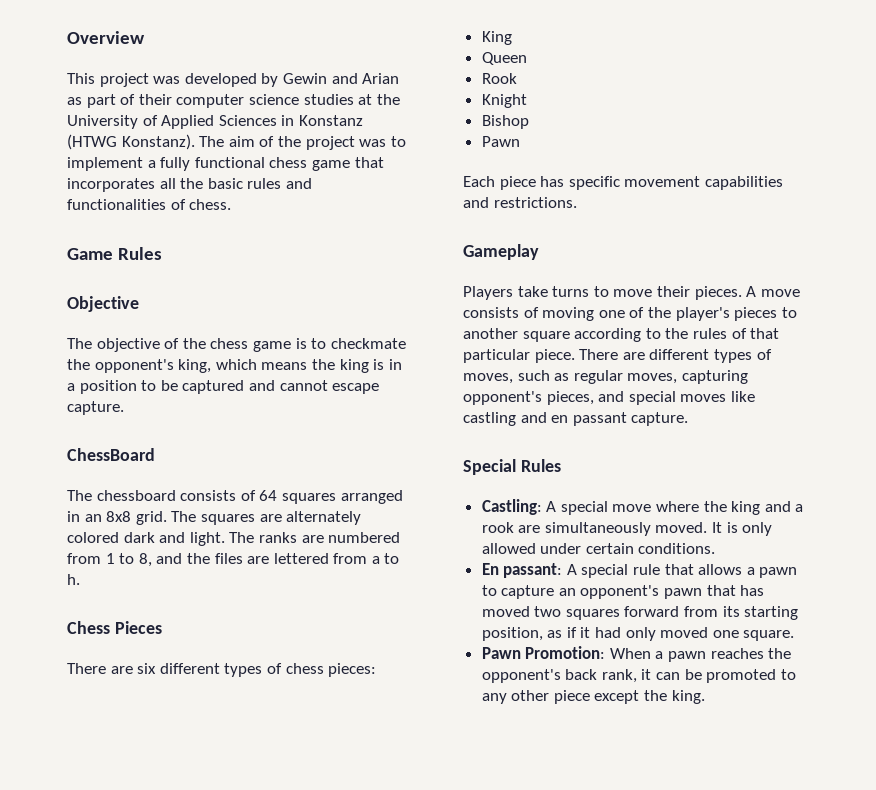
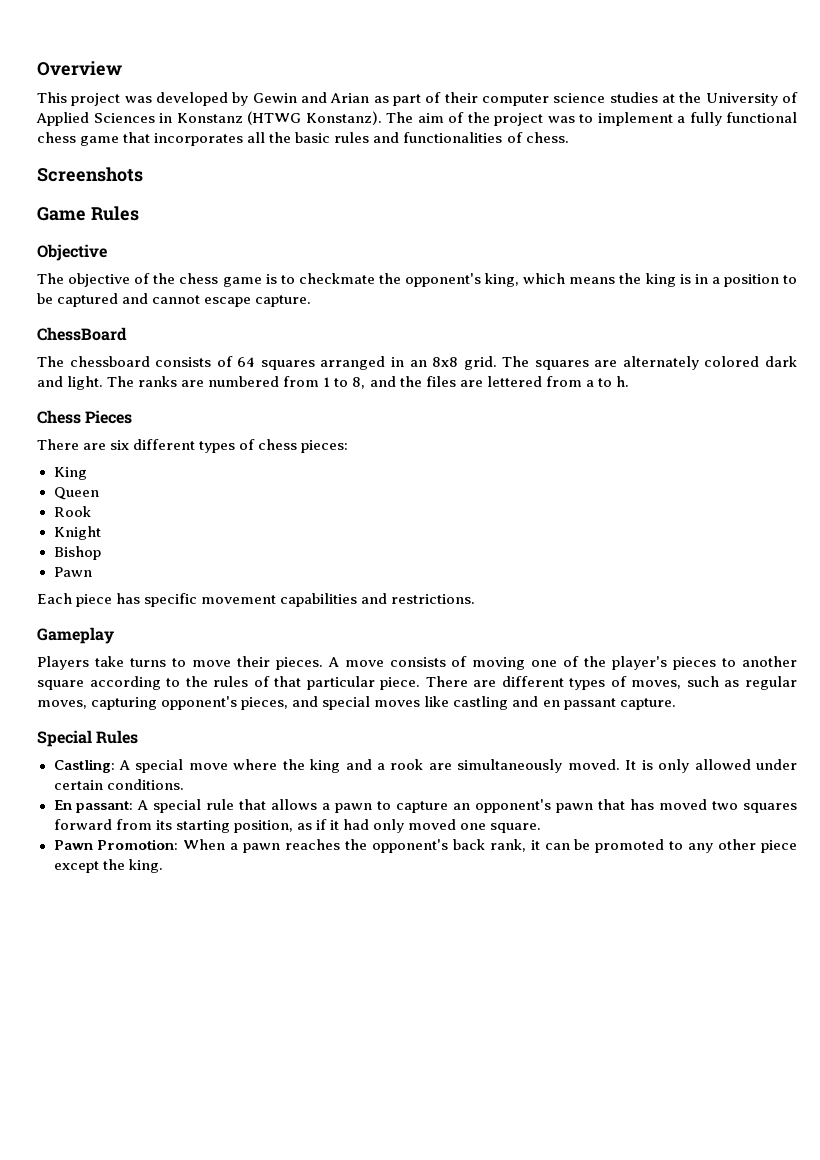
(232, 204) none -> [37,167,143,182] // Screenshots

